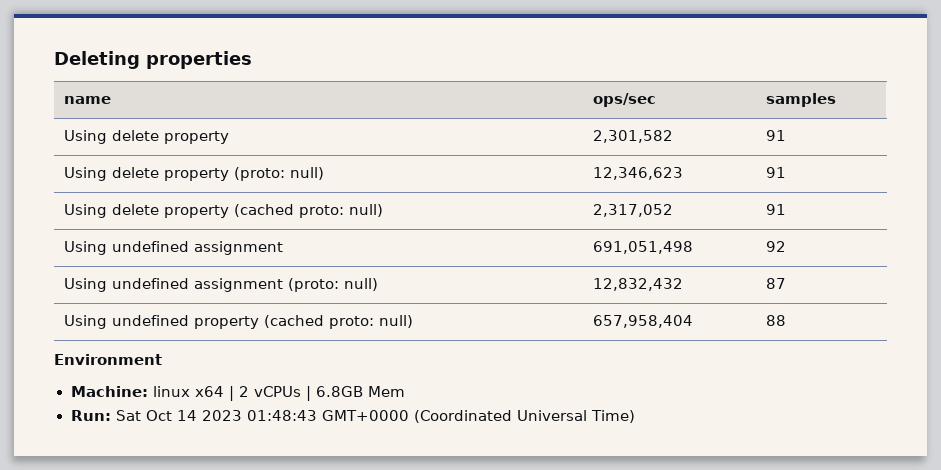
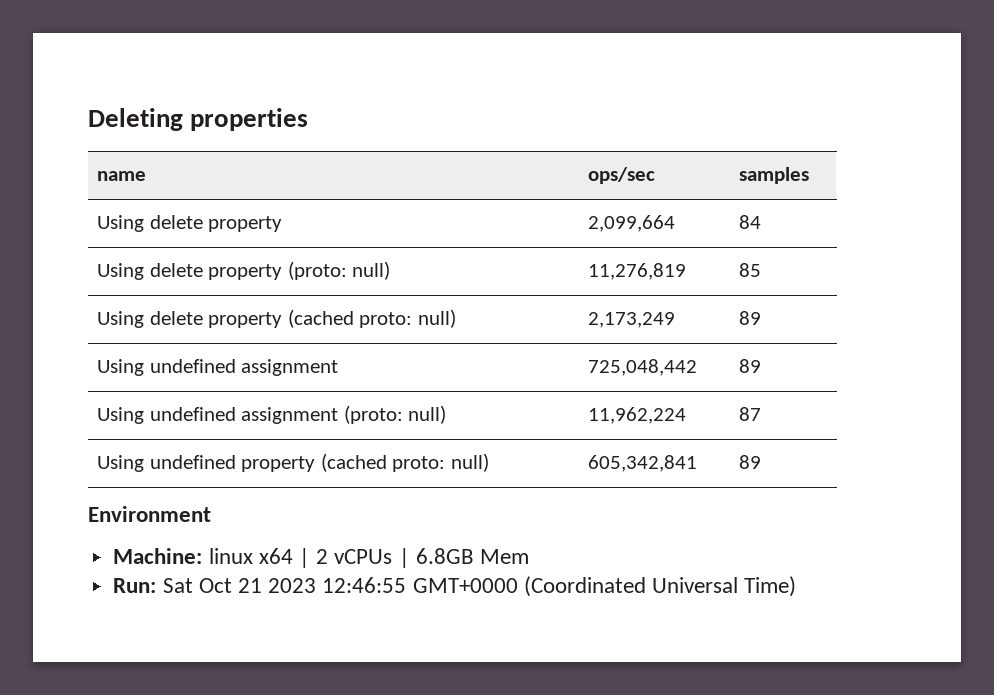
[592,130,673,143] [765,130,786,141] 2,301,582 | 91 -> [588,215,676,232] [739,215,762,229] 2,099,664 | 84
[592,167,683,180] [765,167,786,178] 12,346,623 | 91 -> [588,263,687,280] [739,263,762,277] 11,276,819 | 85
[592,204,673,217] [765,204,786,215] 2,317,052 | 91 -> [588,312,676,328] [739,311,762,325] 2,173,249 | 89
[592,241,693,254] [765,241,786,252] 691,051,498 | 92 -> [588,359,698,376] [739,359,762,373] 725,048,442 | 89
[592,278,683,291] 12,832,432 -> [588,407,687,424] 11,962,224
[592,315,693,328] [765,315,786,326] 657,958,404 | 88 -> [588,455,698,472] [739,455,762,469] 605,342,841 | 89
[176,410,317,421] 14 2023 01:48:43 -> [237,577,407,593] 21 2023 12:46:55

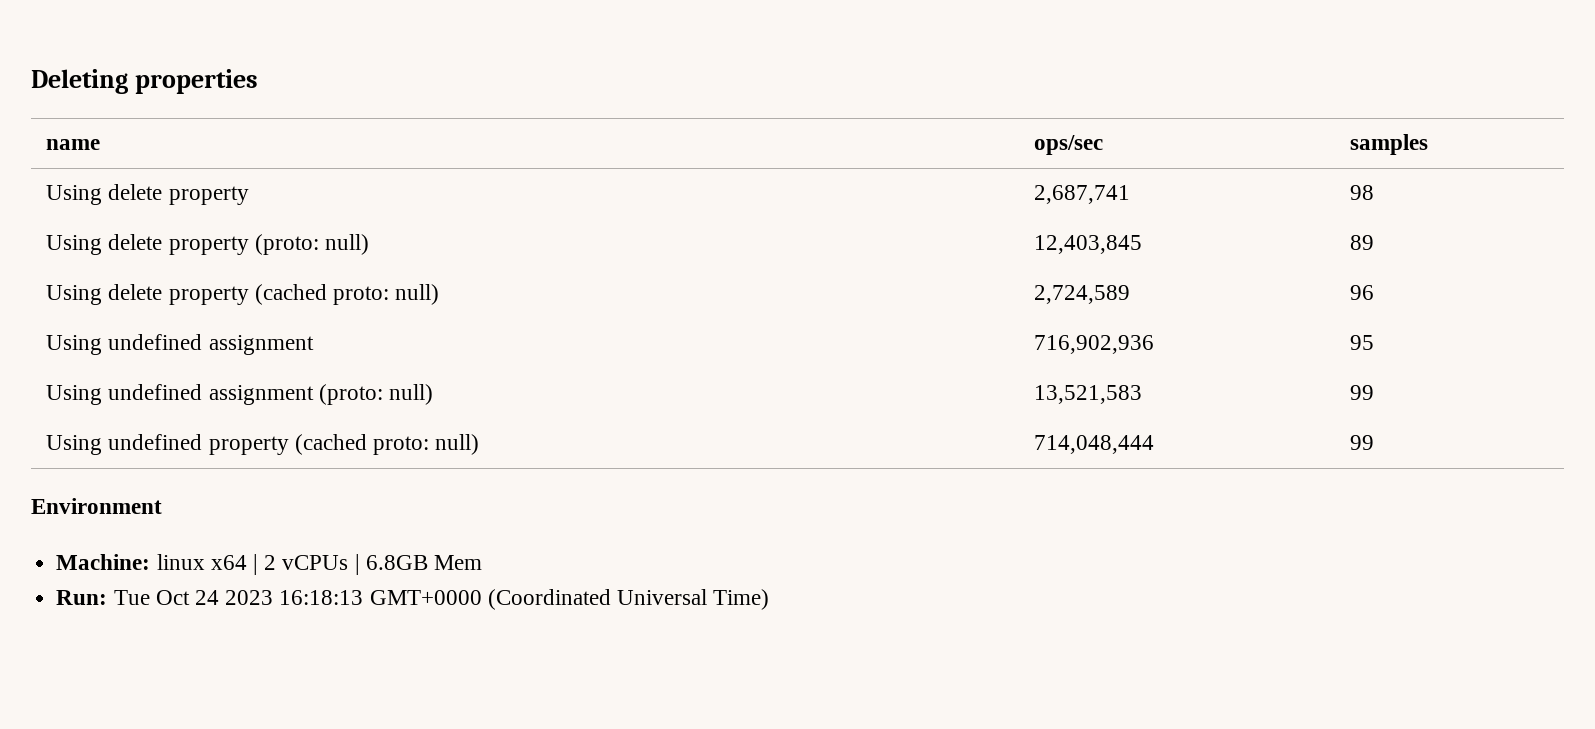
[588,215,676,232] [739,215,762,229] 2,099,664 | 84 -> [1034,185,1131,204] [1350,185,1375,200] 2,687,741 | 98
[588,263,687,280] [739,263,762,277] 11,276,819 | 85 -> [1034,235,1143,254] [1350,235,1375,250] 12,403,845 | 89
[588,312,676,328] [739,311,762,325] 2,173,249 | 89 -> [1034,285,1131,304] [1350,285,1375,300] 2,724,589 | 96
[588,359,698,376] [739,359,762,373] 725,048,442 | 89 -> [1034,335,1155,354] [1350,335,1375,350] 716,902,936 | 95
[588,407,687,424] [739,407,762,421] 11,962,224 | 87 -> [1034,385,1143,404] [1350,385,1375,400] 13,521,583 | 99
[588,455,698,472] [739,455,762,469] 605,342,841 | 89 -> [1034,435,1155,454] [1350,435,1375,450] 714,048,444 | 99
[162,577,407,593] Sat Oct 21 2023 12:46:55 -> [113,590,364,605] Tue Oct 24 2023 16:18:13

